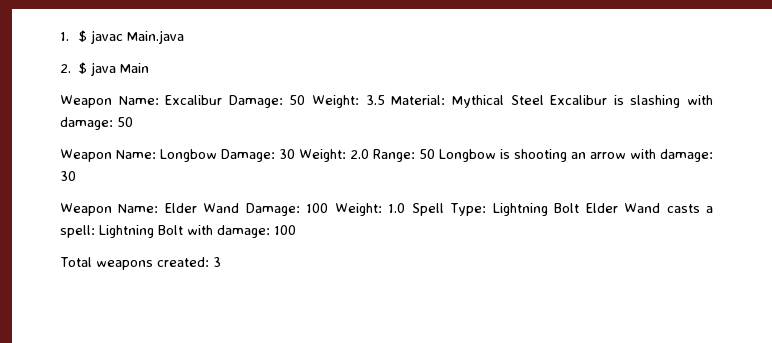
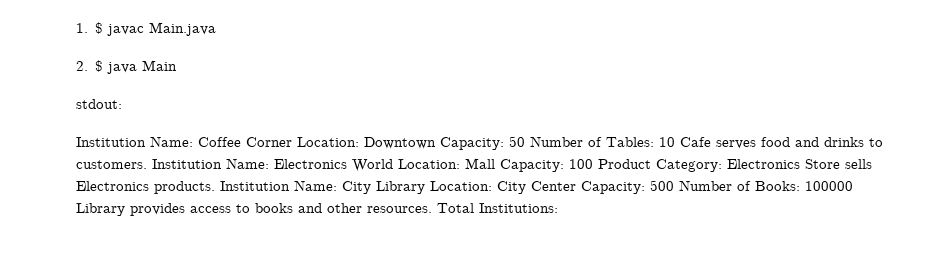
[60,95,714,108] [60,117,133,130] [60,149,713,162] [60,171,76,181] [60,203,713,216] [60,225,296,238] [60,257,221,270] Weapon Name: Excalibur Damage: 50 Weight: 3.5 Material: Mythical Steel Excalibur is slashing with damage: 50 // Weapon Name: Longbow Damage: 30 Weight: 2.0 Range: 50 Longbow is shooting an arrow with damage: 30 // Weapon Name: Elder Wand Damage: 100 Weight: 1.0 Spell Type: Lightning Bolt Elder Wand casts a spell: Lightning Bolt with damage: 100 // Total weapons created: 3 -> [76,99,122,109] [76,136,883,150] [76,158,872,172] [76,180,853,194] [76,203,558,216] stdout: // Institution Name: Coffee Corner Location: Downtown Capacity: 50 Number of Tables: 10 Cafe serves food and drinks to customers. Institution Name: Electronics World Location: Mall Capacity: 100 Product Category: Electronics Store sells Electronics products. Institution Name: City Library Location: City Center Capacity: 500 Number of Books: 100000 Library provides access to books and other resources. Total Institutions:

